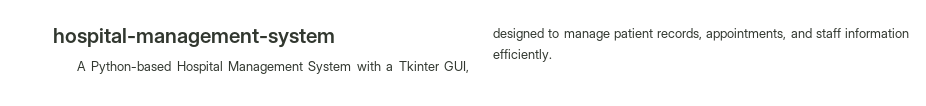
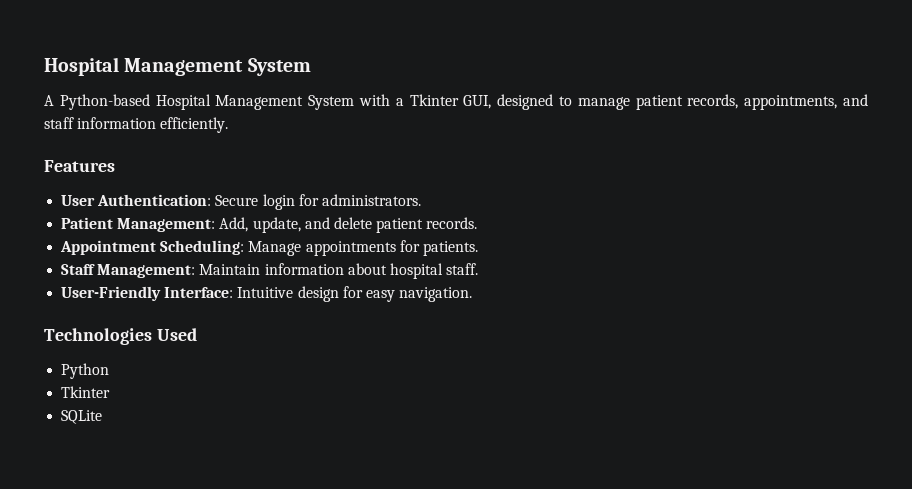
[53,28,335,48] hospital-management-system -> [44,57,311,76] Hospital Management System
(552, 55) none -> [44,160,115,172] [61,194,421,210] [61,217,478,233] [60,240,478,256] [61,263,479,279] [61,286,473,302] [44,328,197,345] [61,363,110,379] [61,386,111,398] [61,410,103,424] // Features // User Authentication: Secure login for administrators. // Patient Management: Add, update, and delete patient records. // Appointment Scheduling: Manage appointments for patients. // Staff Management: Maintain information about hospital staff. // User-Friendly Interface: Intuitive design for easy navigation. // Technologies Used // Python // Tkinter // SQLite

